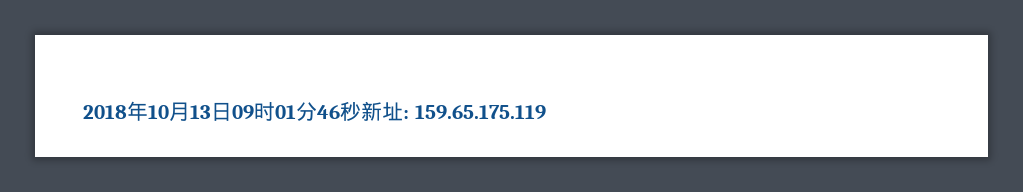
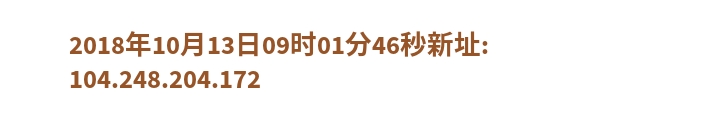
[414,105,546,120] 159.65.175.119 -> [69,71,261,88] 104.248.204.172

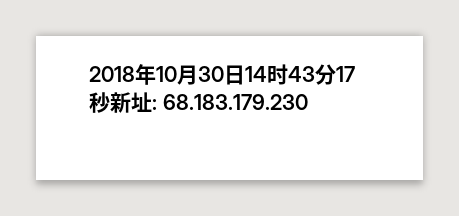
[207,31,400,57] 13日09时01分46 -> [198,64,355,85] 30日14时43分17
[69,71,261,88] 104.248.204.172 -> [162,94,308,110] 68.183.179.230

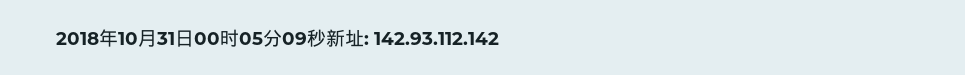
[198,64,355,85] 30日14时43分17 -> [156,29,307,47] 31日00时05分09
[162,94,308,110] 68.183.179.230 -> [374,32,499,45] 142.93.112.142

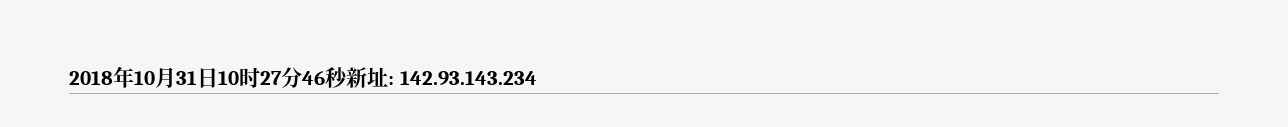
[194,29,307,47] 00时05分09 -> [218,67,325,88] 10时27分46
[374,32,499,45] 142.93.112.142 -> [399,71,537,86] 142.93.143.234

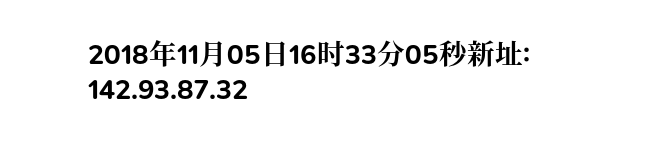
[134,67,325,88] 10月31日10时27分46 -> [176,40,439,67] 11月05日16时33分05
[399,71,537,86] 142.93.143.234 -> [87,80,248,99] 142.93.87.32

